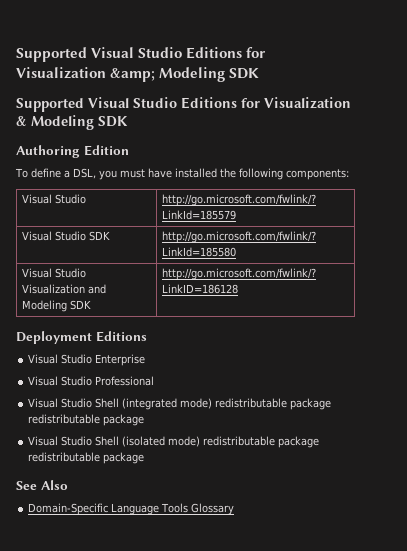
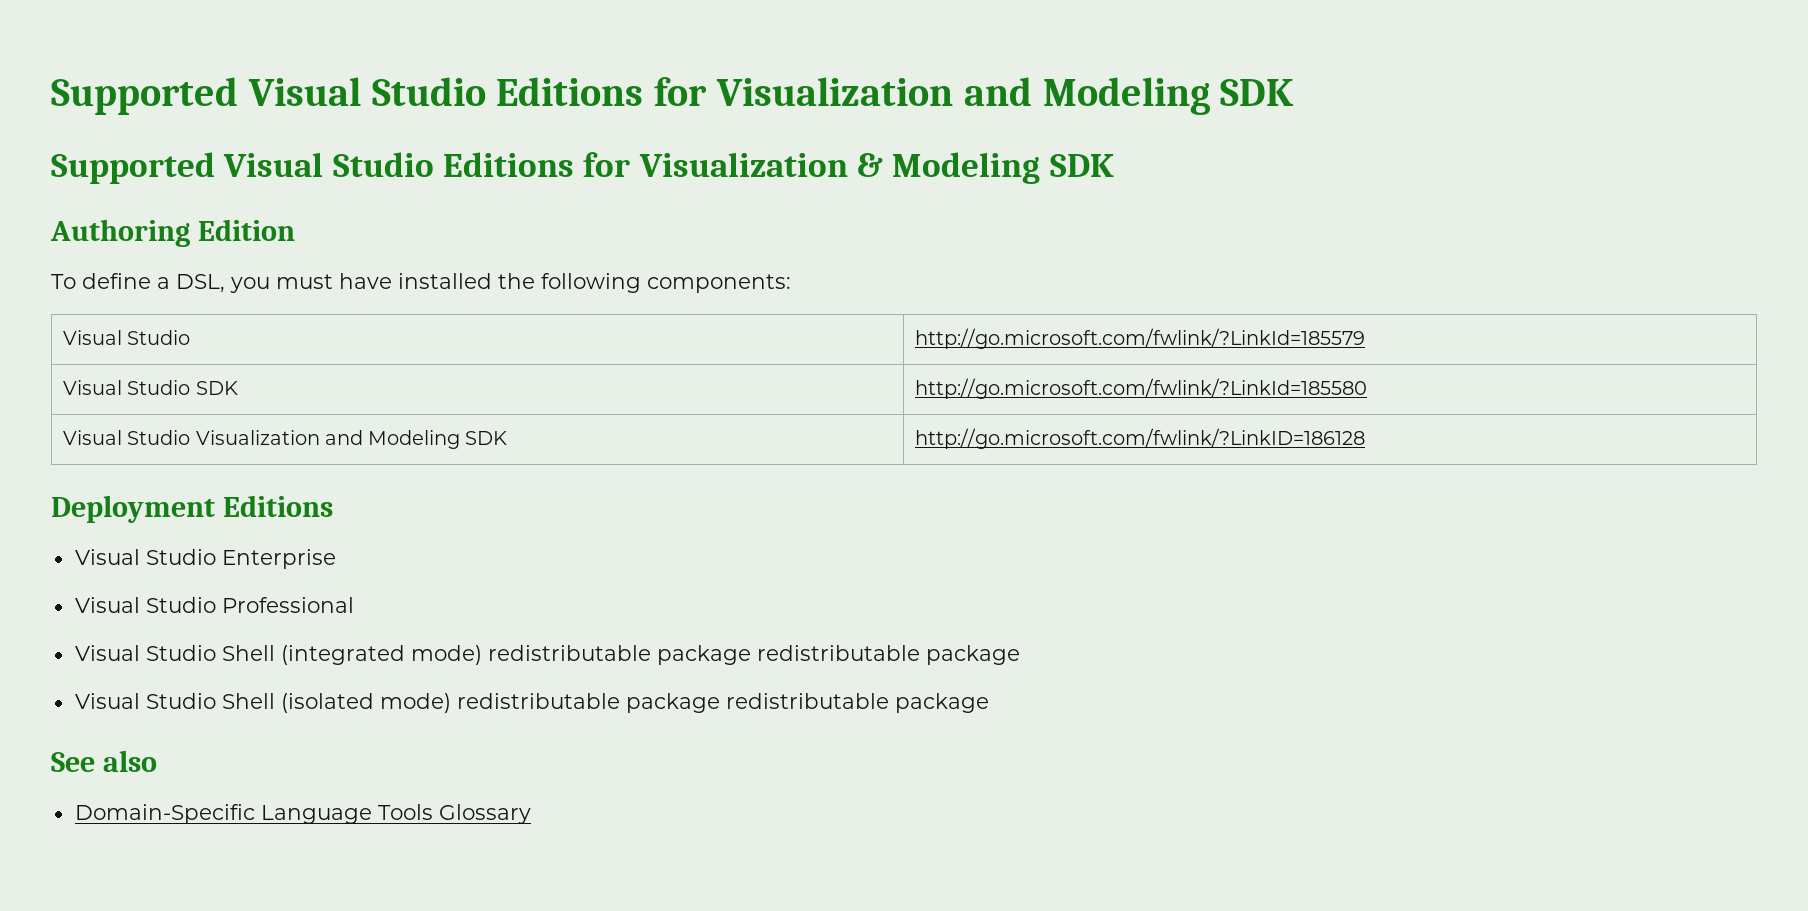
[16,47,266,62] [16,67,156,82] Supported Visual Studio Editions for Visualization &amp; -> [51,77,1032,115] Supported Visual Studio Editions for Visualization and
[40,480,68,490] Also -> [103,750,158,772] also

